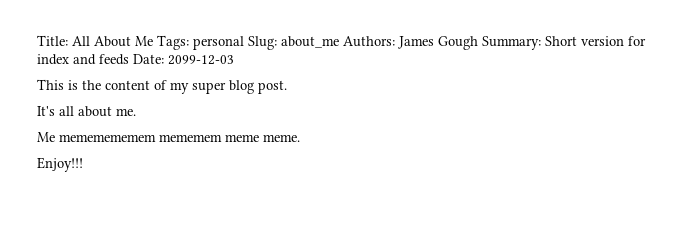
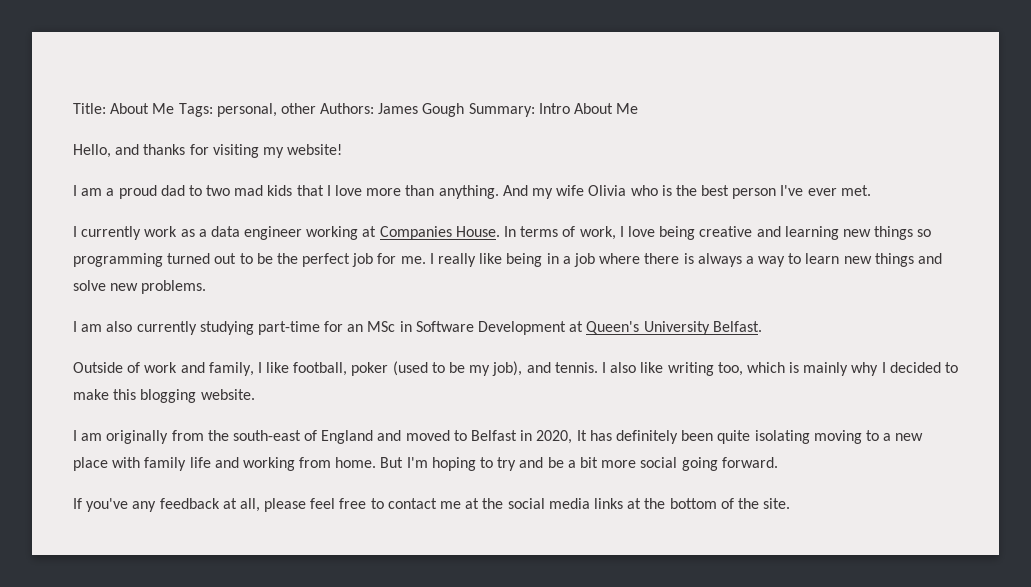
[72,36,90,46] All -> (106, 108) none
[193,36,339,50] personal Slug: about_me -> [216,103,316,117] personal, other
[545,36,646,46] [37,54,234,65] [37,79,287,94] [37,106,136,117] [37,132,300,142] [37,157,83,172] Short version for index and feeds Date: 2099-12-03 // This is the content of my super blog post. // It's all about me. // Me mememememem mememem meme meme. // Enjoy!!! -> [538,103,639,114] [73,144,343,158] [73,185,871,199] [73,226,932,240] [73,253,942,267] [73,280,207,294] [73,321,762,335] [73,361,958,376] [73,389,255,403] [73,430,924,444] [73,457,778,471] [73,498,791,512] Intro About Me // Hello, and thanks for visiting my website! // I am a proud dad to two mad kids that I love more than anything. And my wife Olivia who is the best person I've ever met. // I currently work as a data engineer working at Companies House. In terms of work, I love being creative and learning new things so programming turned out to be the perfect job for me. I really like being in a job where there is always a way to learn new things and solve new problems. // I am also currently studying part-time for an MSc in Software Development at Queen's University Belfast. // Outside of work and family, I like football, poker (used to be my job), and tennis. I also like writing too, which is mainly why I decided to make this blogging website. // I am originally from the south-east of England and moved to Belfast in 2020, It has definitely been quite isolating moving to a new place with family life and working from home. But I'm hoping to try and be a bit more social going forward. // If you've any feedback at all, please feel free to contact me at the social media links at the bottom of the site.

